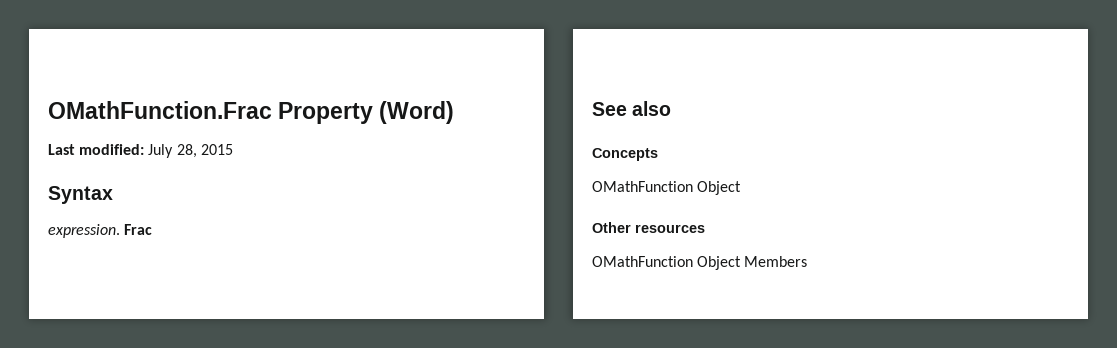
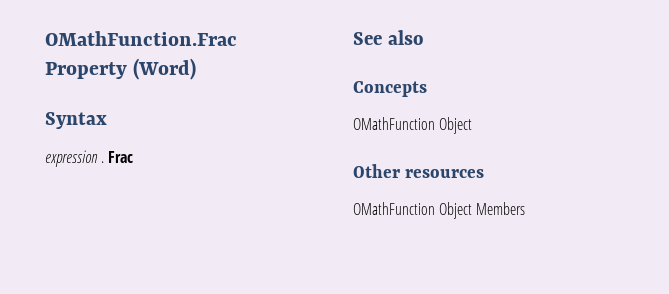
[48,144,233,158] // Last modified: July 28, 2015 -> (197, 69) none
[48,224,120,238] expression. -> [45,150,105,167] expression .

